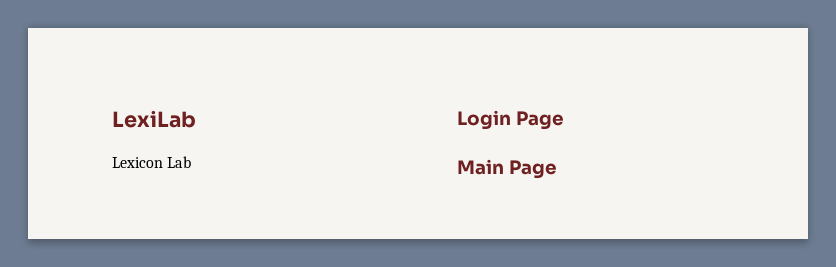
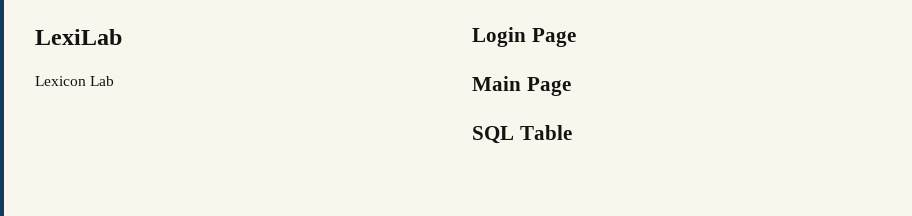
(557, 169) none -> [472,125,572,144] // SQL Table

